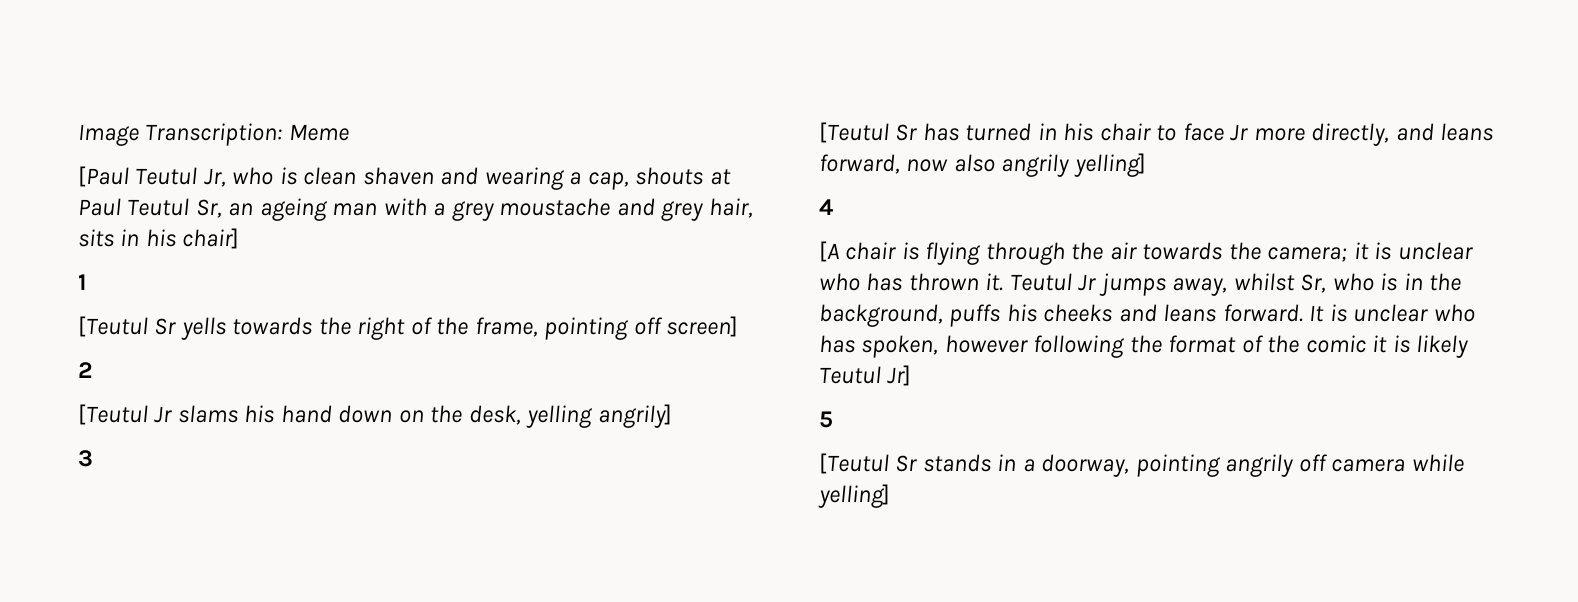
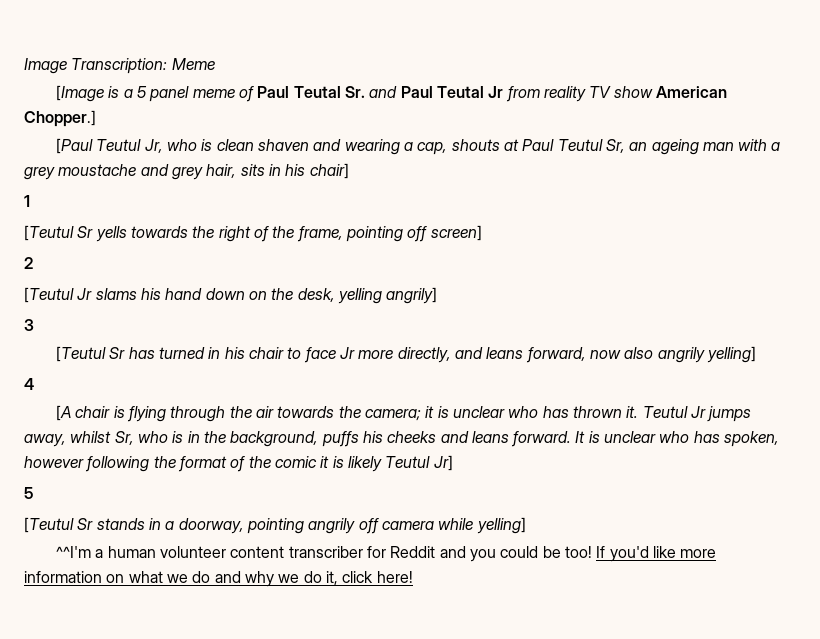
(349, 132) none -> [56,85,727,102] [24,110,96,127] // [Image is a 5 panel meme of Paul Teutal Sr. and Paul Teutal Jr from reality TV show American Chopper.]
(890, 496) none -> [56,546,717,562] [24,571,413,587] // ^^I'm a human volunteer content transcriber for Reddit and you could be too! If you'd like more information on what we do and why we do it, click here!

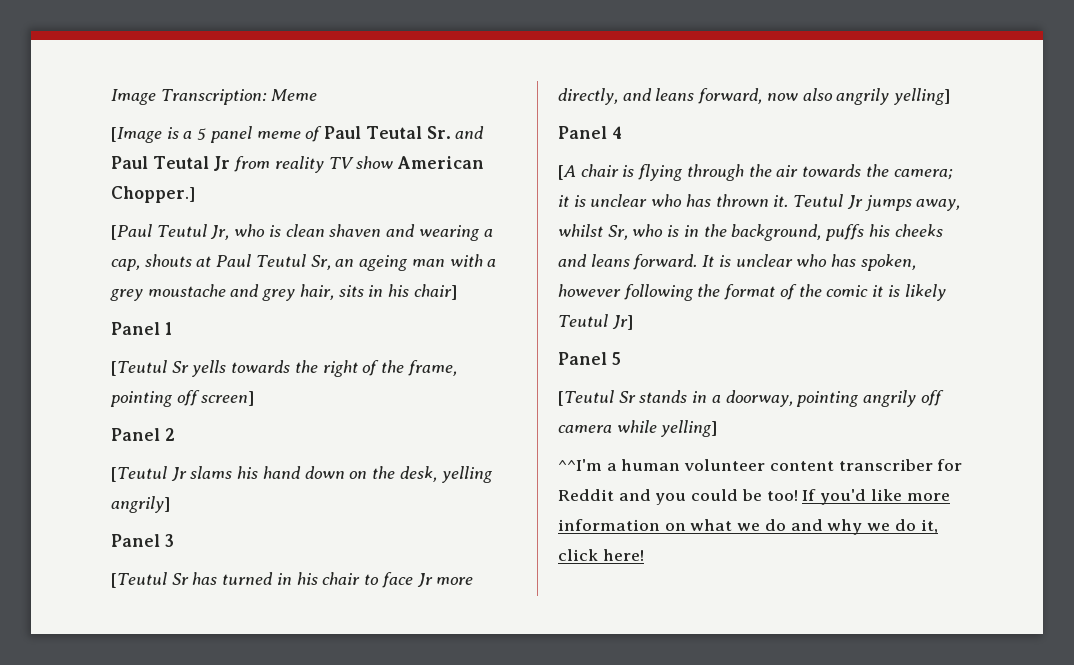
(349, 171) none -> [111,322,160,335] Panel
(482, 233) none -> [111,428,160,441] Panel
(438, 295) none -> [111,534,160,547] Panel
(756, 354) none -> [558,126,607,139] Panel
(453, 463) none -> [558,352,607,365] Panel

